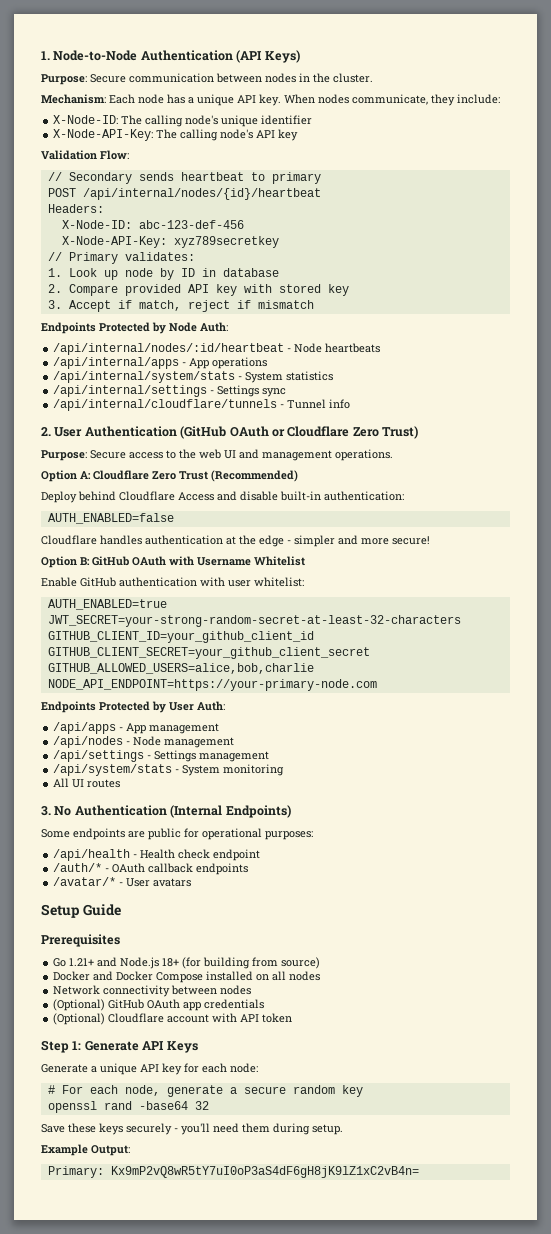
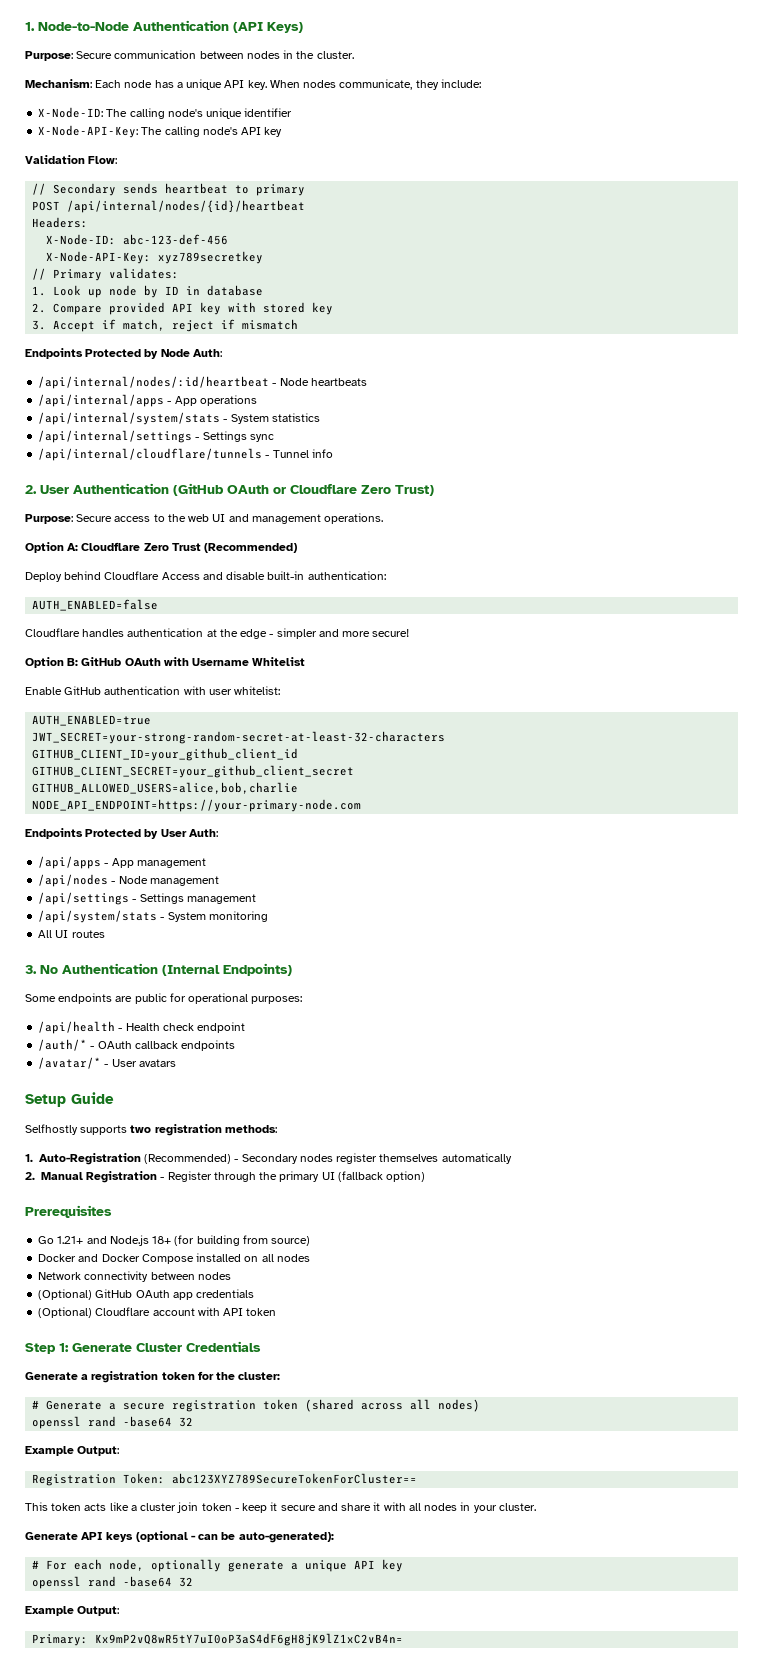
(121, 910) none -> [25,1124,277,1136] [25,1153,512,1165] [25,1171,426,1183] // Selfhostly supports two registration methods: // 1. Auto-Registration (Recommended) - Secondary nodes register themselves automatically // 2. Manual Registration - Register through the primary UI (fallback option)
[142,1041,198,1053] [41,1063,258,1075] API Keys // Generate a unique API key for each node: -> [136,1341,261,1352] [25,1371,281,1383] [32,1399,481,1412] [32,1416,194,1429] [25,1446,120,1456] [32,1473,418,1486] [25,1502,536,1513] [25,1531,334,1543] Cluster Credentials // Generate a registration token for the cluster: // # Generate a secure registration token (shared across all nodes) // openssl rand -base64 32 // Example Output: // Registration Token: abc123XYZ789SecureTokenForCluster== // This token acts like a cluster join token - keep it secure and share it with all nodes in your cluster. // Generate API keys (optional - can be auto-generated):
(160, 1090) none -> [151,1559,222,1572] optionally
[243,1085,335,1094] secure random -> [305,1560,376,1572] unique API
[41,1123,343,1135] // Save these keys securely - you'll need them during setup. -> (194, 1582) none

